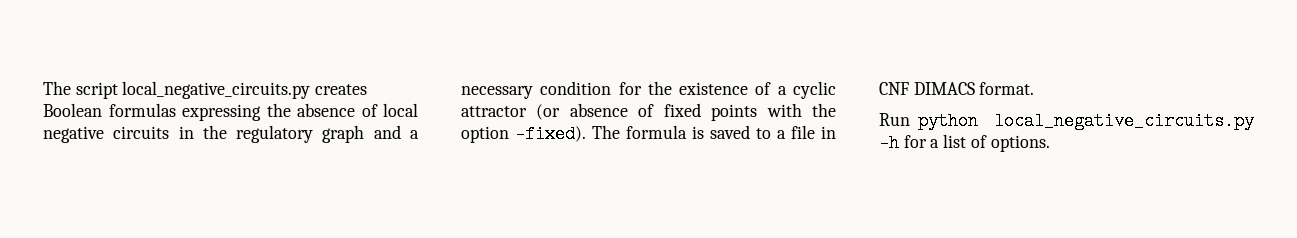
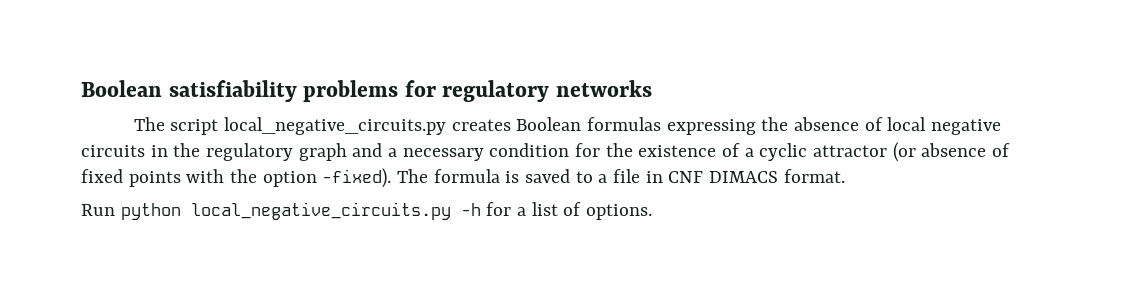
(43, 88) none -> [81,80,653,102] Boolean satisfiability problems for regulatory networks //

